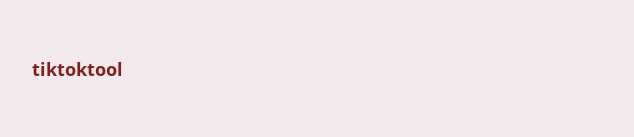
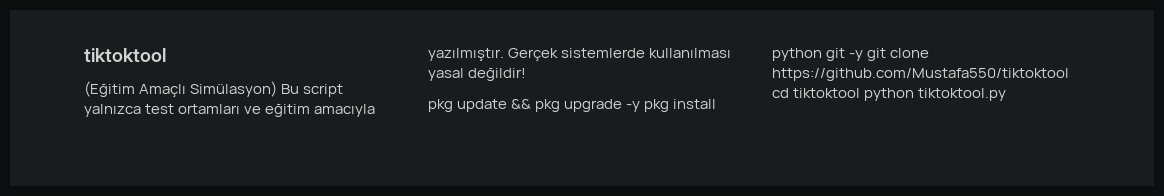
[32,62,123,76] tiktoktool -> [84,48,166,62] [84,81,344,97] [84,104,376,117] [428,48,732,61] [428,68,527,81] [428,99,717,112] [772,48,930,61] [772,68,1069,81] [772,88,1007,101] tiktoktool // (Eğitim Amaçlı Simülasyon) Bu script yalnızca test ortamları ve eğitim amacıyla yazılmıştır. Gerçek sistemlerde kullanılması yasal değildir! // pkg update && pkg upgrade -y pkg install python git -y git clone https://github.com/Mustafa550/tiktoktool cd tiktoktool python tiktoktool.py

